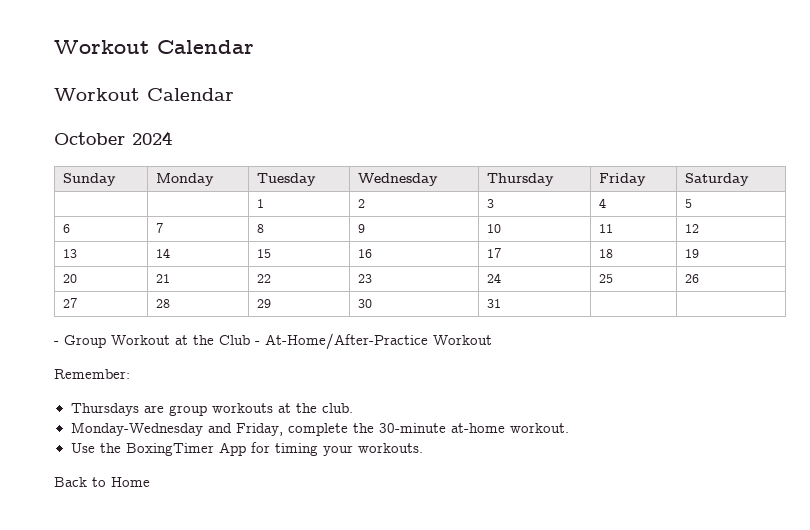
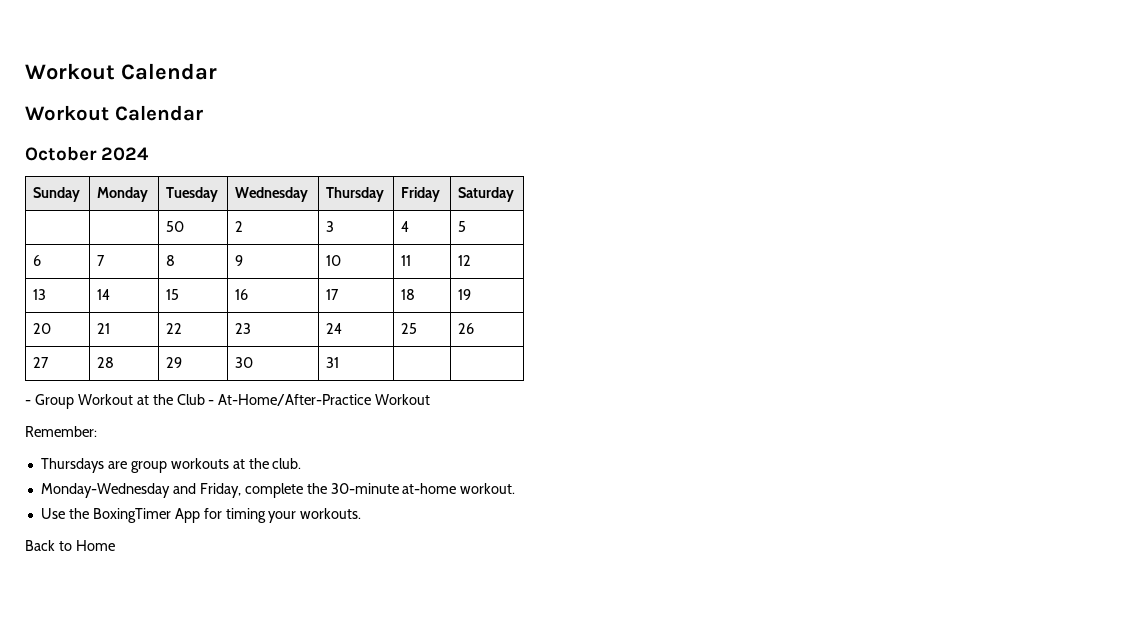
[256,199,264,208] 1 -> [166,221,185,232] 50

